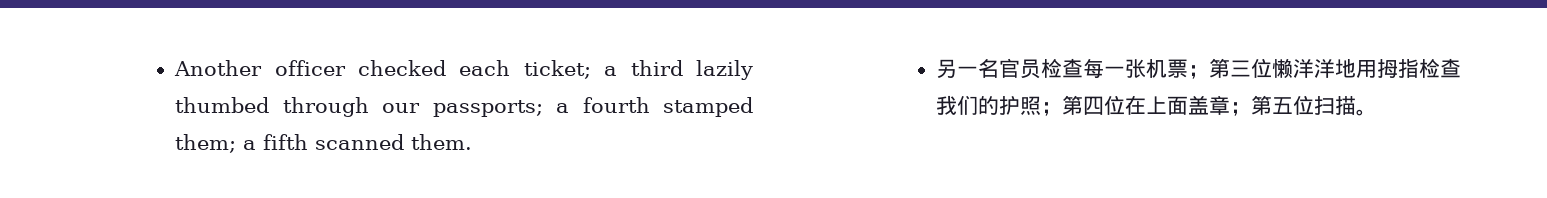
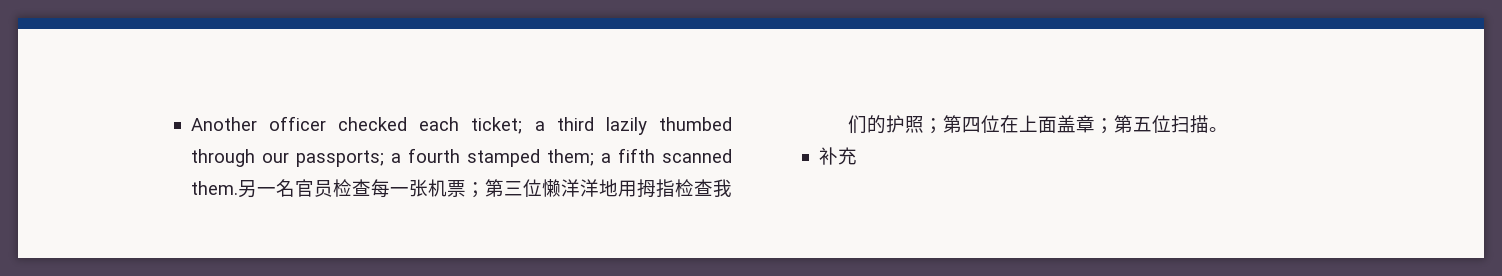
(473, 142) // -> (238, 188) none
(1378, 112) none -> [819,147,858,165] // 补充

